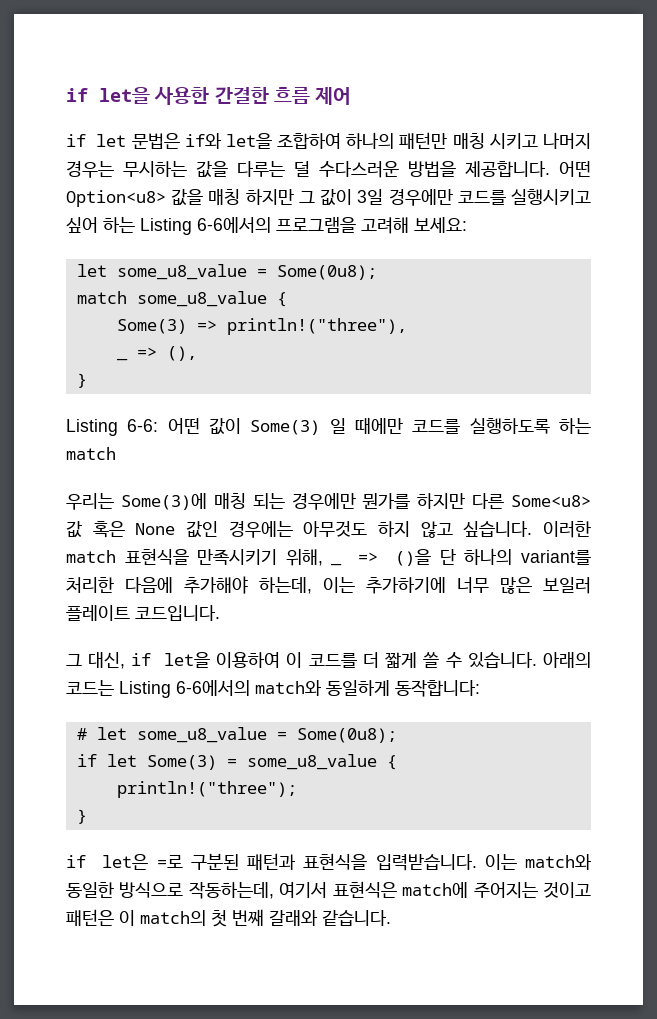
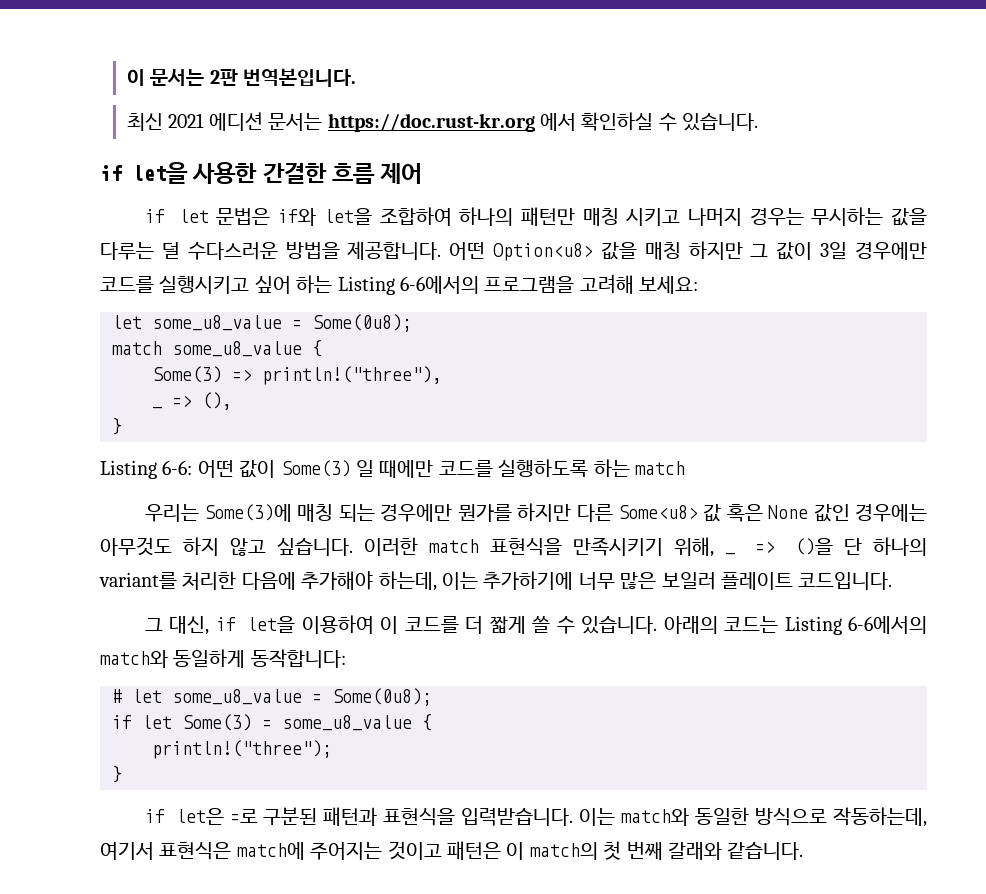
(66, 95) none -> [126,68,357,87] [126,112,759,132] 이 문서는 2판 번역본입니다. // 최신 2021 에디션 문서는 https://doc.rust-kr.org 에서 확인하실 수 있습니다. //

